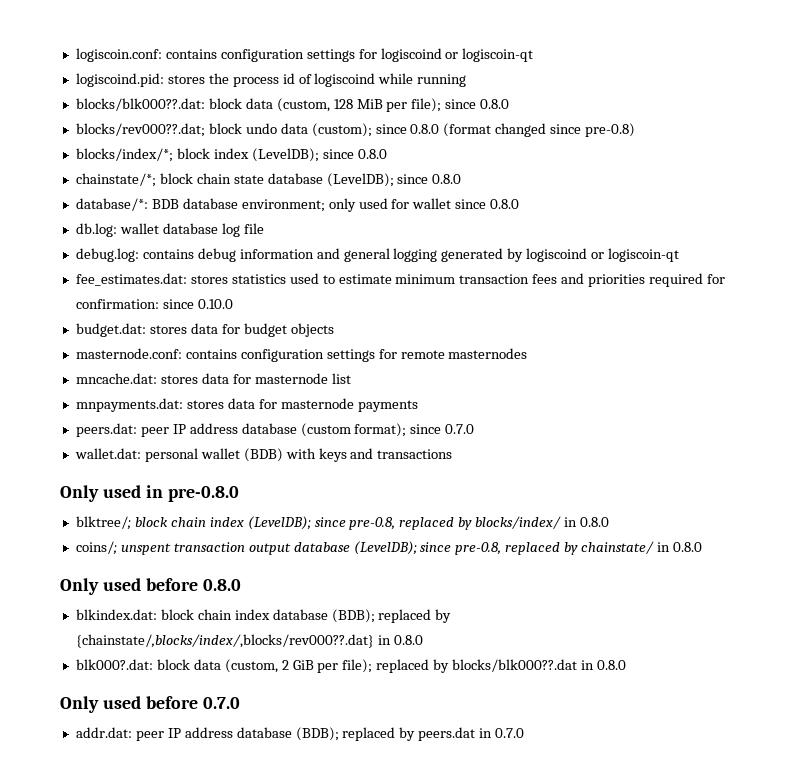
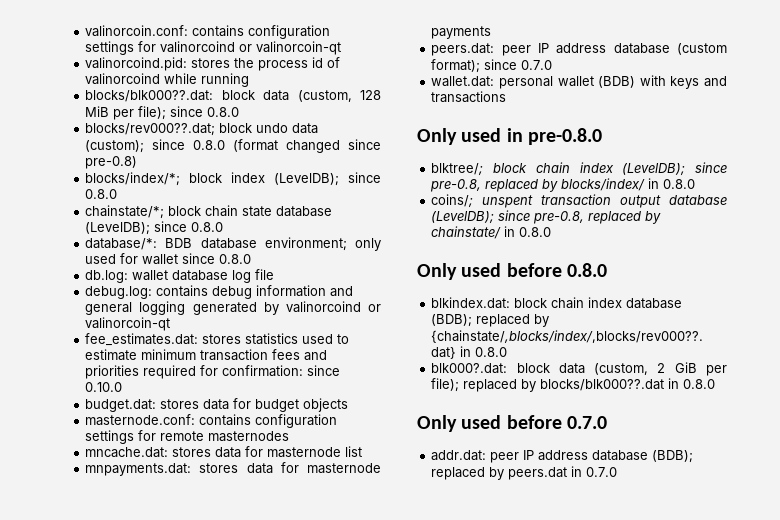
[75,48,534,62] [75,73,164,87] logiscoin.conf: contains configuration settings for logiscoind or logiscoin-qt // logiscoind.pid: -> [85,25,331,39] [85,41,342,55] [85,57,188,71] valinorcoin.conf: contains configuration settings for valinorcoind or valinorcoin-qt // valinorcoind.pid:
[314,73,376,87] logiscoind -> [85,73,161,85] valinorcoind
[526,248,680,262] logiscoind or logiscoin-qt -> [285,301,381,313] [85,317,171,331] valinorcoind or valinorcoin-qt

